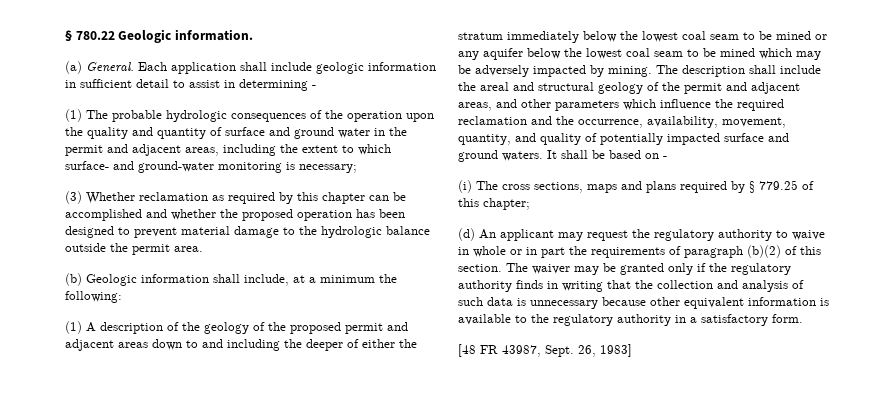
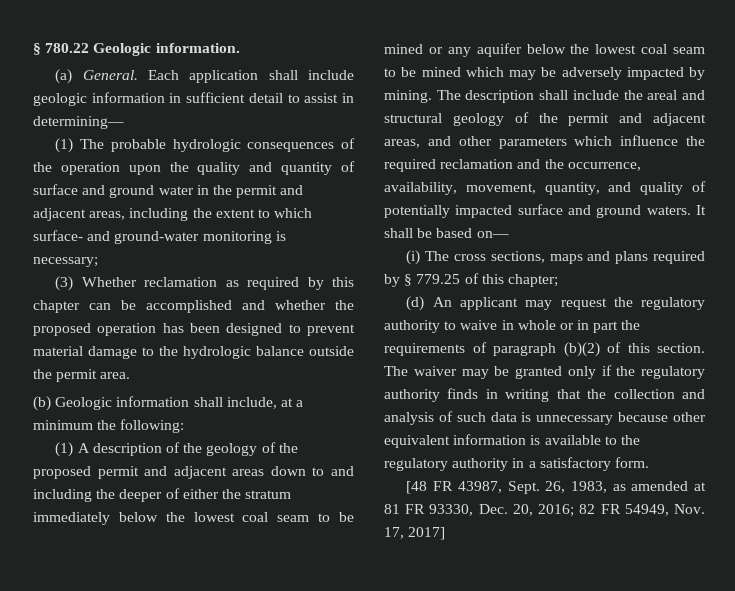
[239,79,316,91] determining - -> [33,116,124,129] determining—
[645,153,667,159] on - -> [476,231,509,238] on—
[600,344,632,357] 1983] -> [570,481,706,493] [384,504,705,517] [384,527,446,540] 1983, as amended at 81 FR 93330, Dec. 20, 2016; 82 FR 54949, Nov. 17, 2017]

